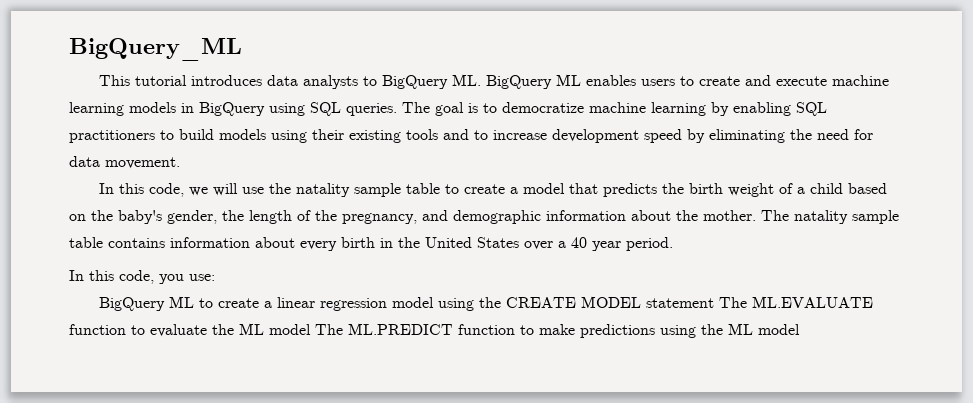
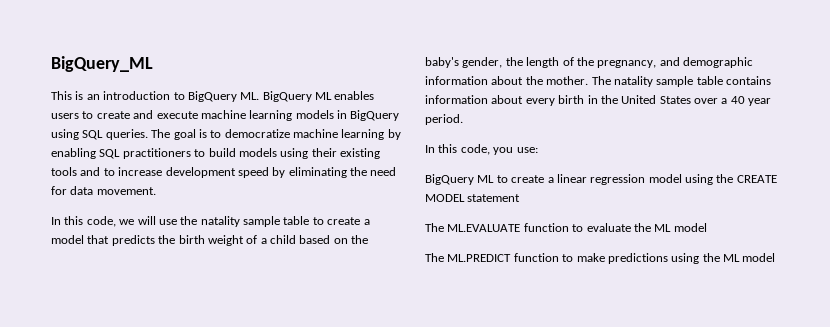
[134,75,358,89] tutorial introduces data analysts -> [75,91,171,100] is an introduction
(714, 303) none -> (521, 198) //
(311, 329) none -> (707, 227) //

